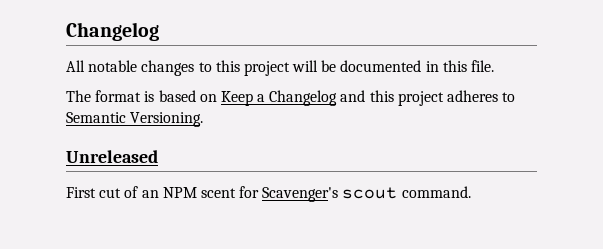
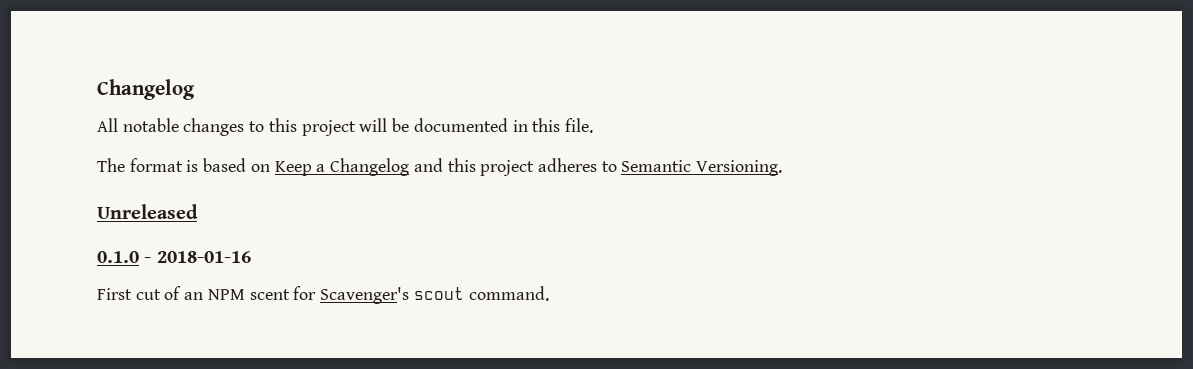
(158, 156) none -> [97,251,251,263] // 0.1.0 - 2018-01-16

